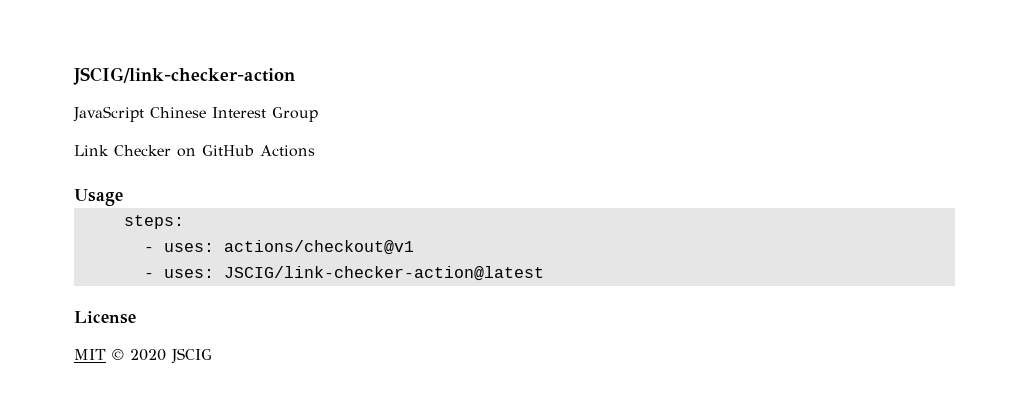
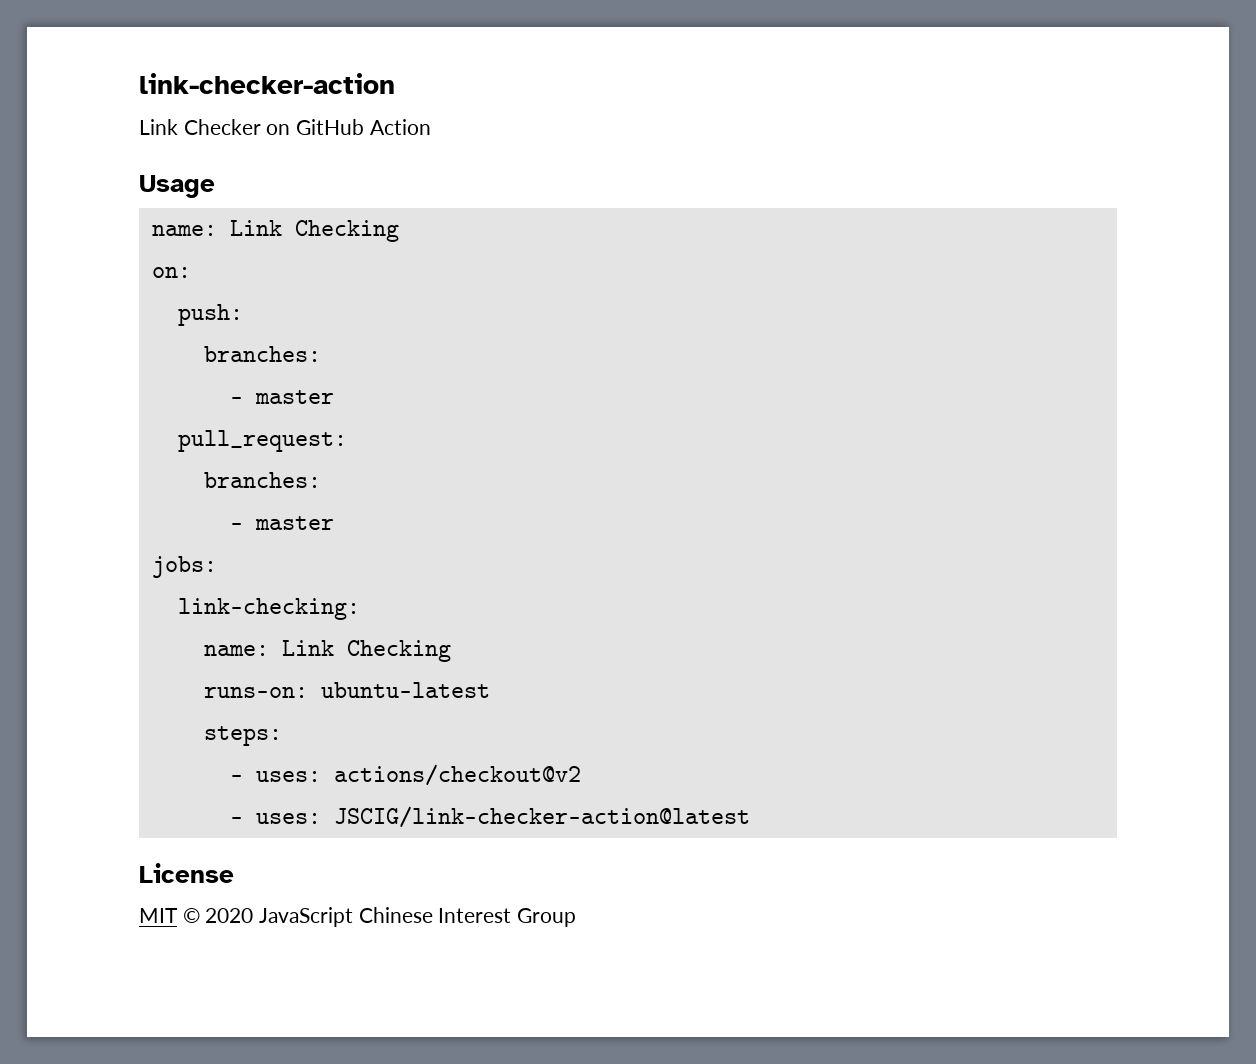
[73,67,295,85] [73,106,318,122] JSCIG/link-checker-action // JavaScript Chinese Interest Group -> [139,73,395,94] link-checker-action
[260,145,315,157] Actions -> [369,119,431,135] Action
(123, 197) none -> [151,220,399,242] [151,267,191,278] [177,304,243,326] [203,346,321,362] [229,390,334,404] [177,430,347,452] [203,472,321,488] [229,516,334,530] [151,556,217,578] [177,598,360,620] [203,640,451,662] [203,682,490,698] // name: Link Checking // on: // push: // branches: // - master // pull_request: // branches: // - master // jobs: // link-checking: // name: Link Checking // runs-on: ubuntu-latest
[223,240,414,255] actions/checkout@v1 -> [333,764,581,786] actions/checkout@v2
[171,348,212,364] JSCIG -> [259,907,577,927] JavaScript Chinese Interest Group

